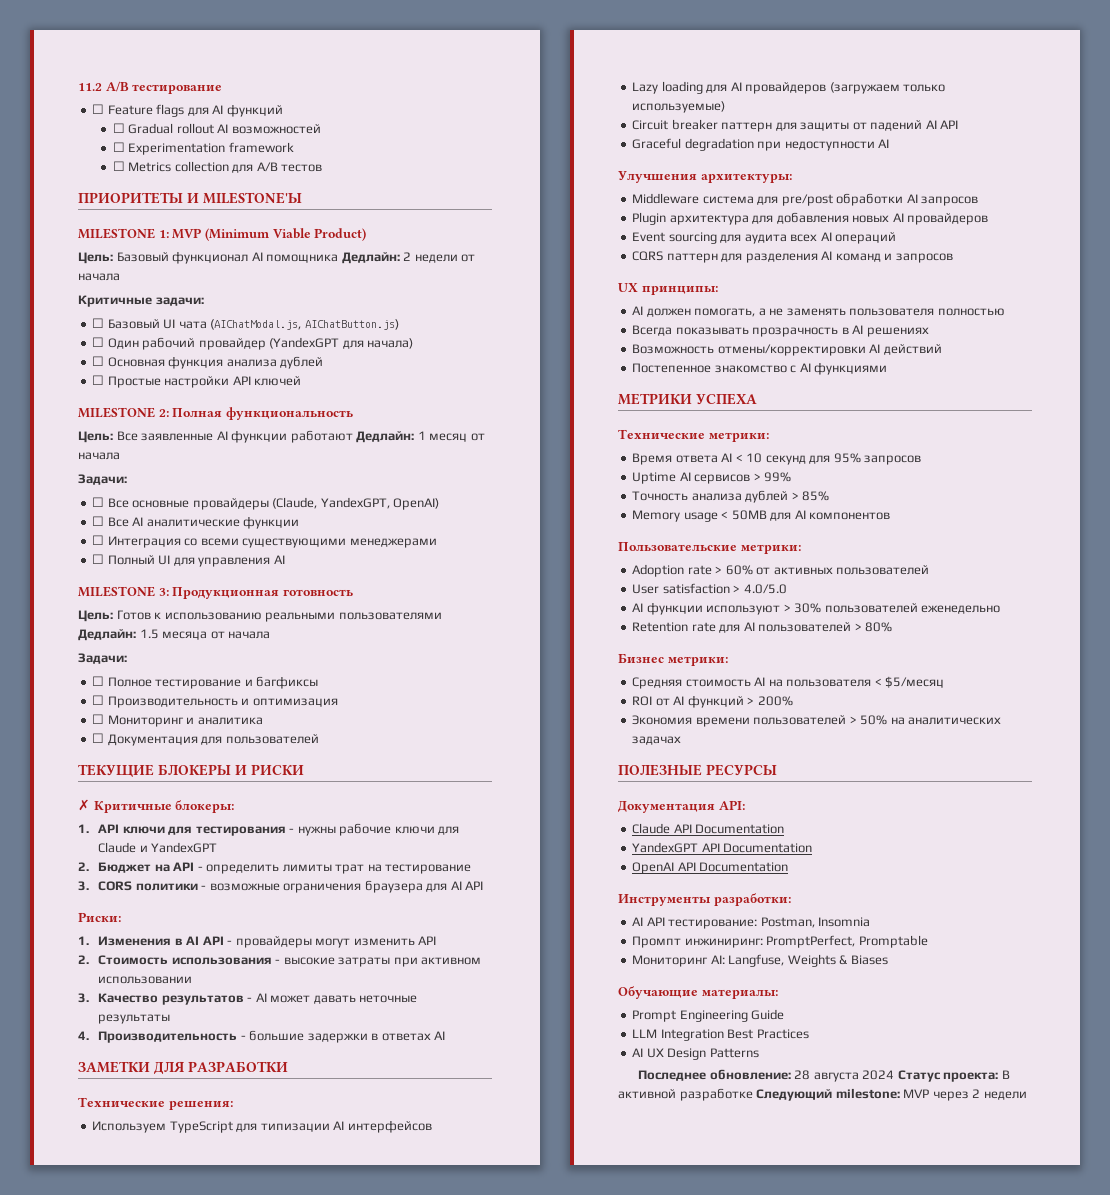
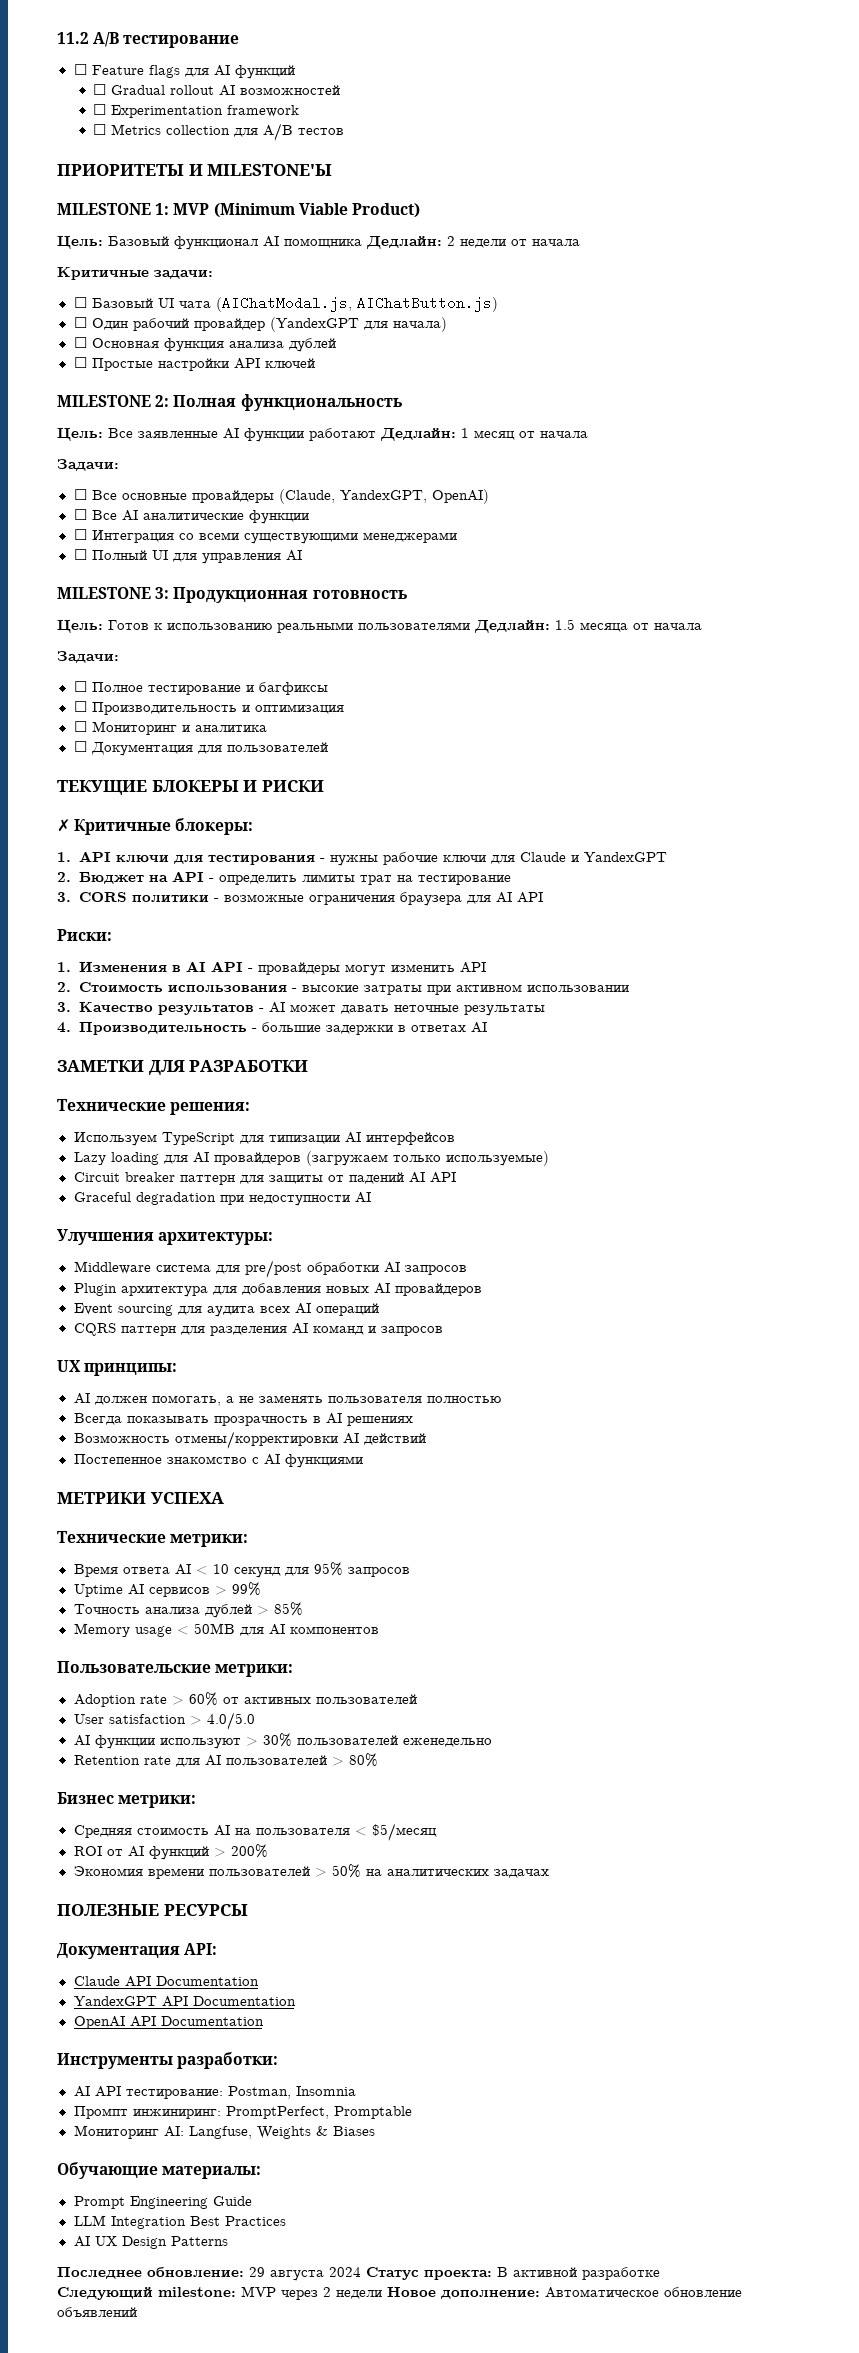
[794,1070,811,1080] 28 -> [249,2267,265,2277] 29
(753, 1094) none -> (660, 2273) //
(1027, 1095) none -> [387,2286,742,2299] [57,2307,137,2317] Новое дополнение: Автоматическое обновление объявлений

